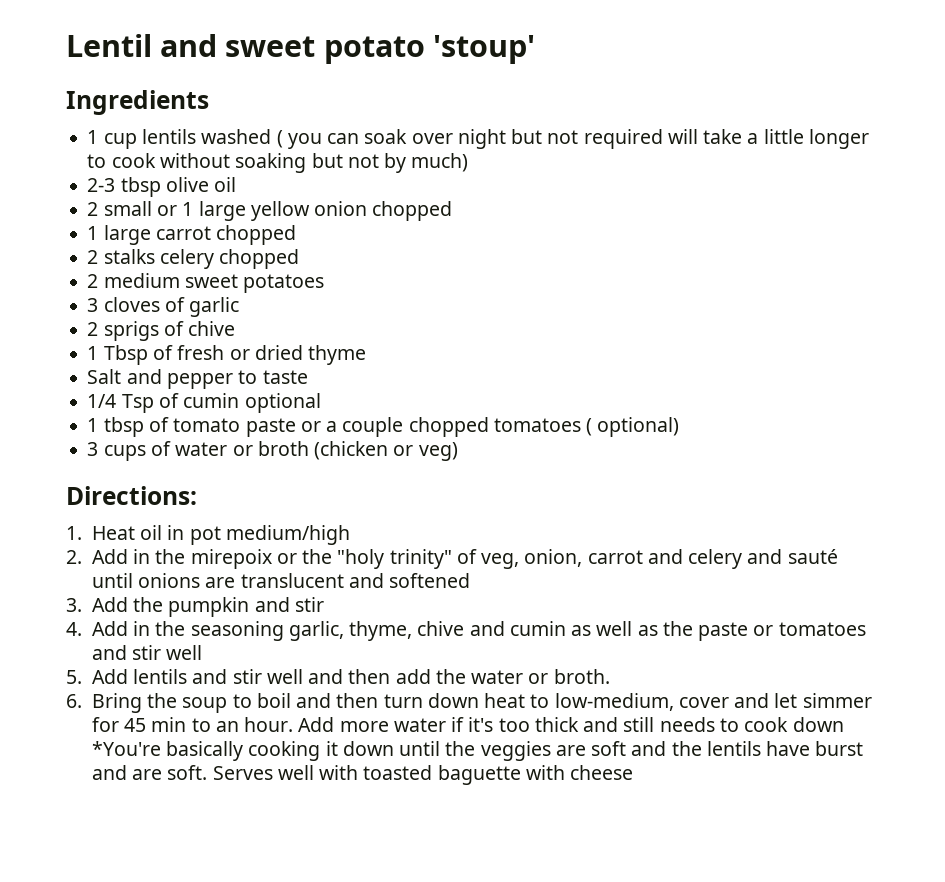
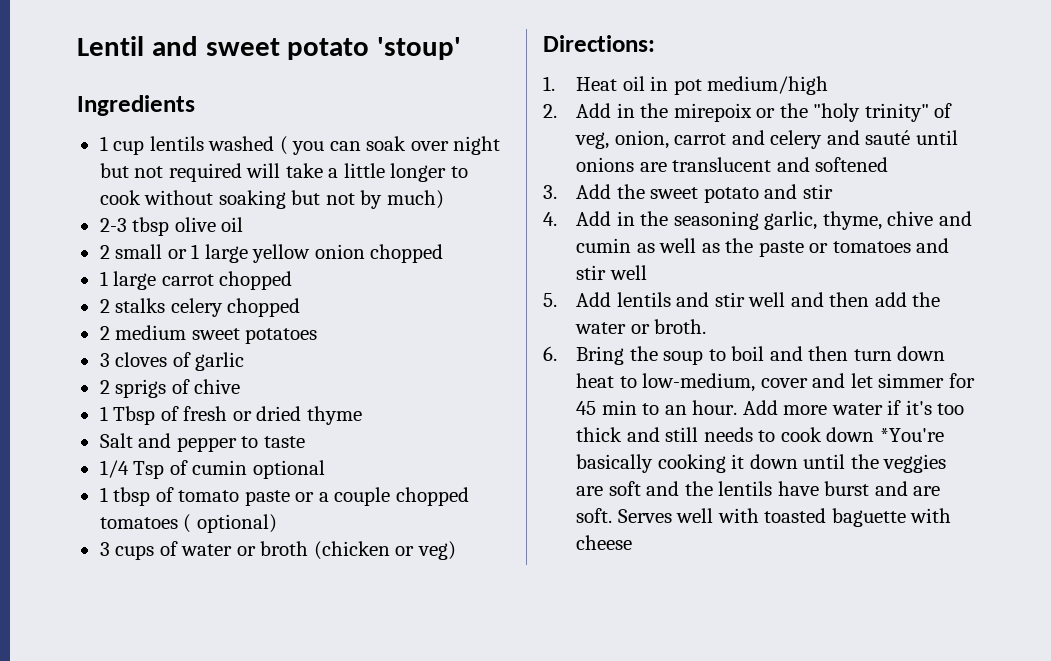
[168,597,250,617] pumpkin -> [650,187,759,203] sweet potato

